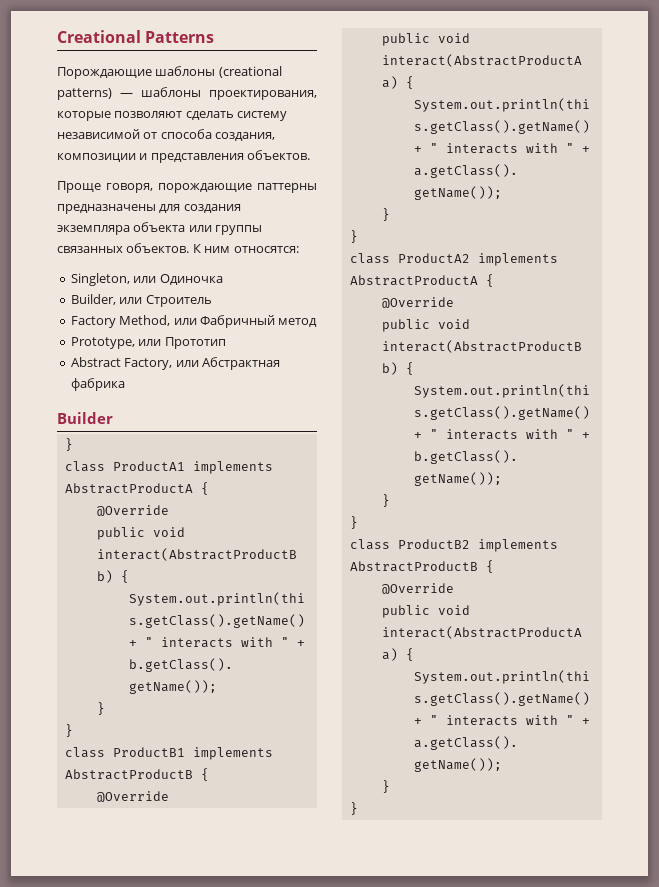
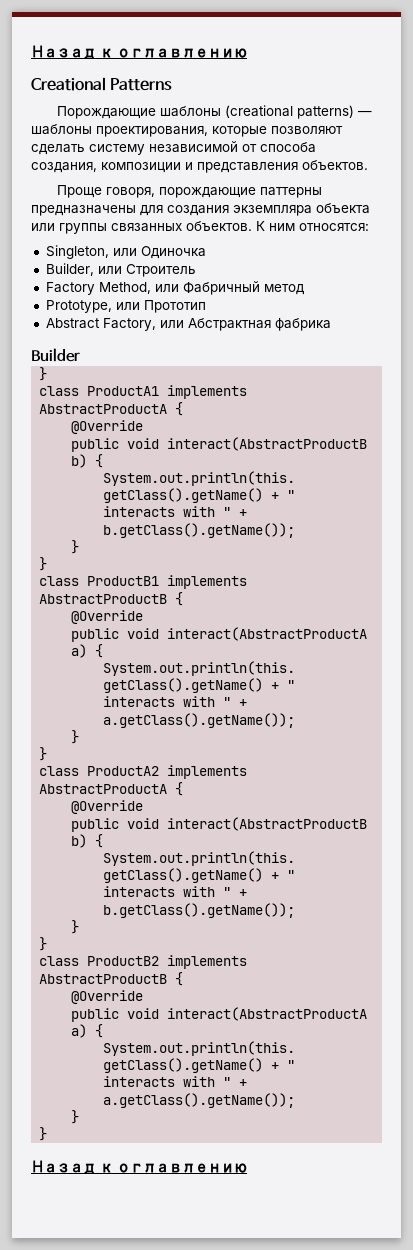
(57, 36) none -> [31,45,247,59] Назад к оглавлению //
(358, 808) none -> [31,1160,247,1174] // Назад к оглавлению

